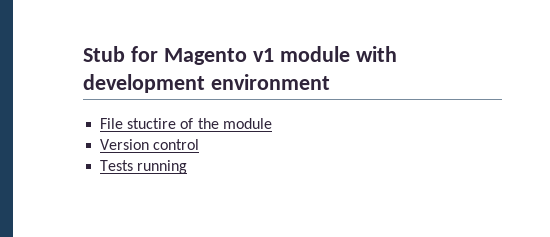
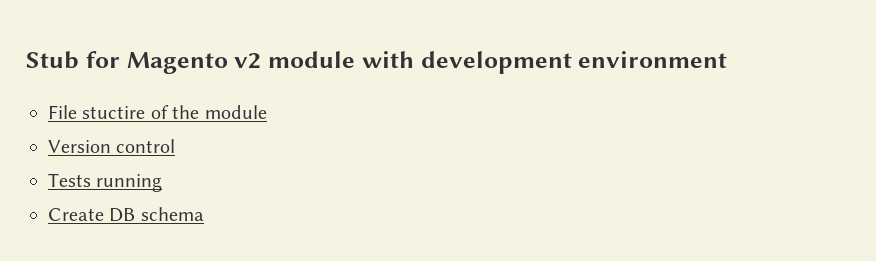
[252,48,274,62] v1 -> [234,53,262,69] v2
(188, 167) none -> [48,207,204,222] // Create DB schema

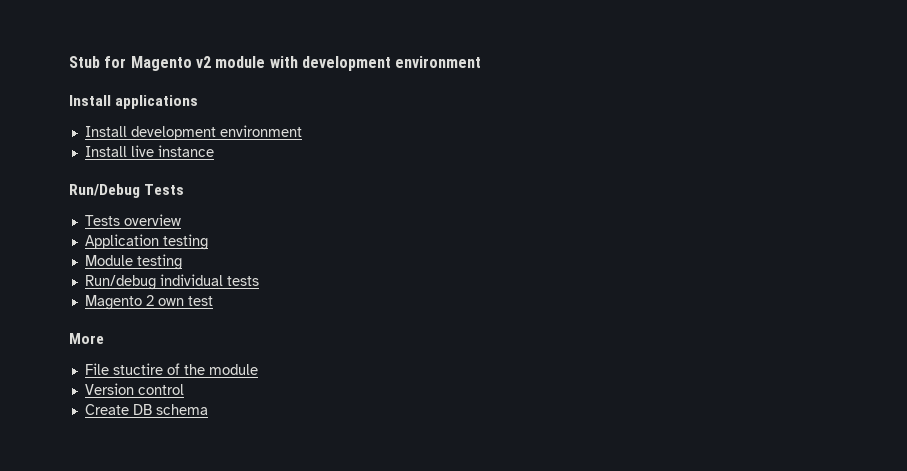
(728, 59) none -> [69,95,199,109] [84,125,302,140] [84,145,214,157] [69,184,185,198] [84,214,181,226] [84,234,208,250] [84,254,182,270] [84,274,259,290] [84,295,213,310] [69,333,104,344] // Install applications // Install development environment // Install live instance // Run/Debug Tests // Tests overview // Application testing // Module testing // Run/debug individual tests // Magento 2 own test // More
[48,173,163,192] // Tests running -> (184, 389) none

